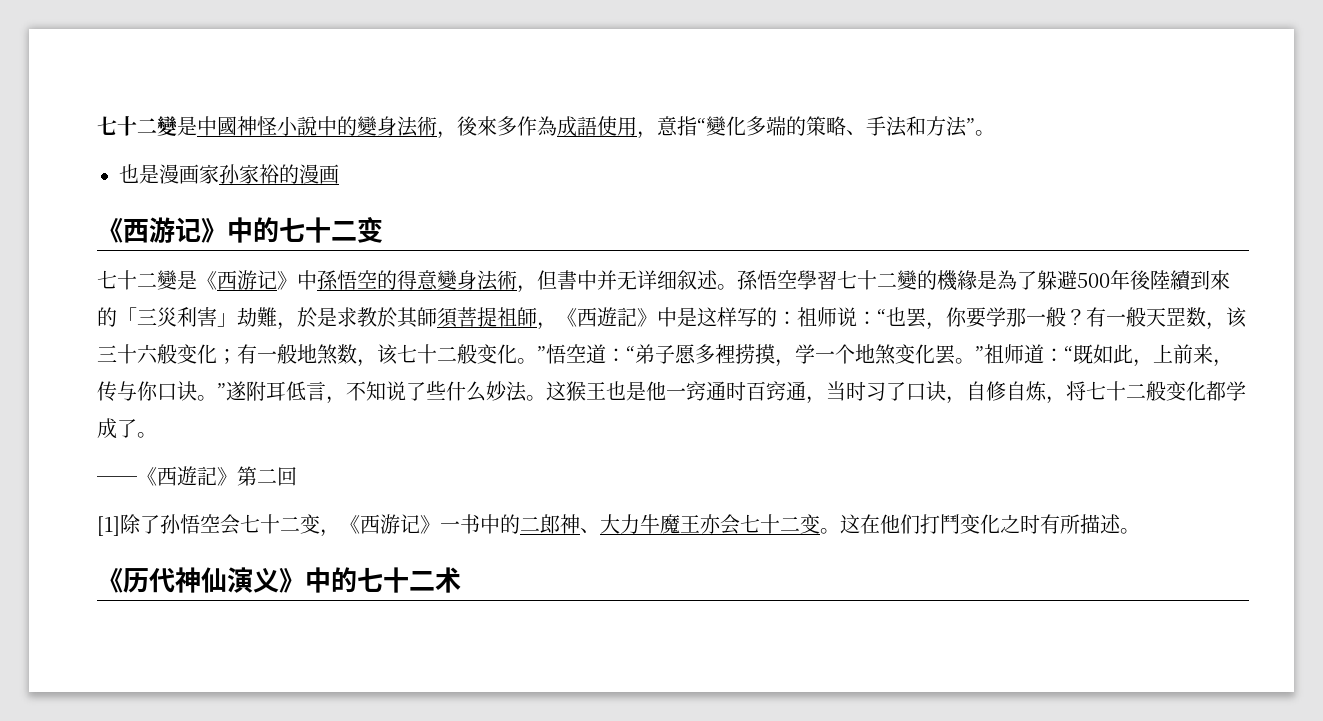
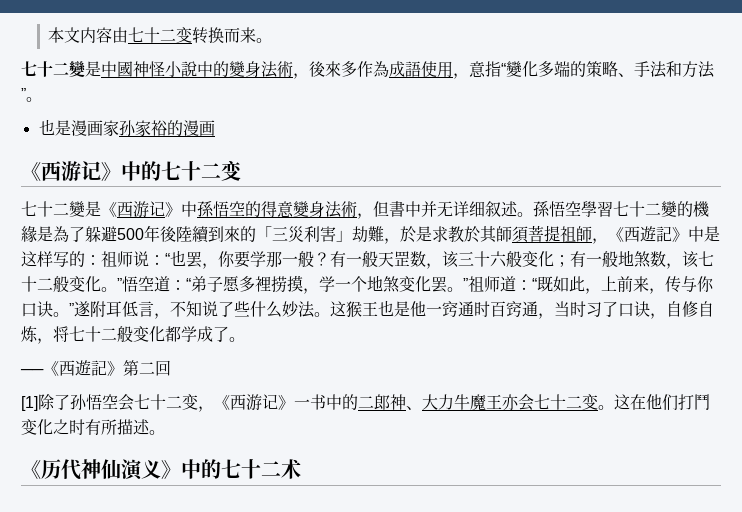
(97, 125) none -> [48,27,273,44] 本文内容由七十二变转换而来。 //

